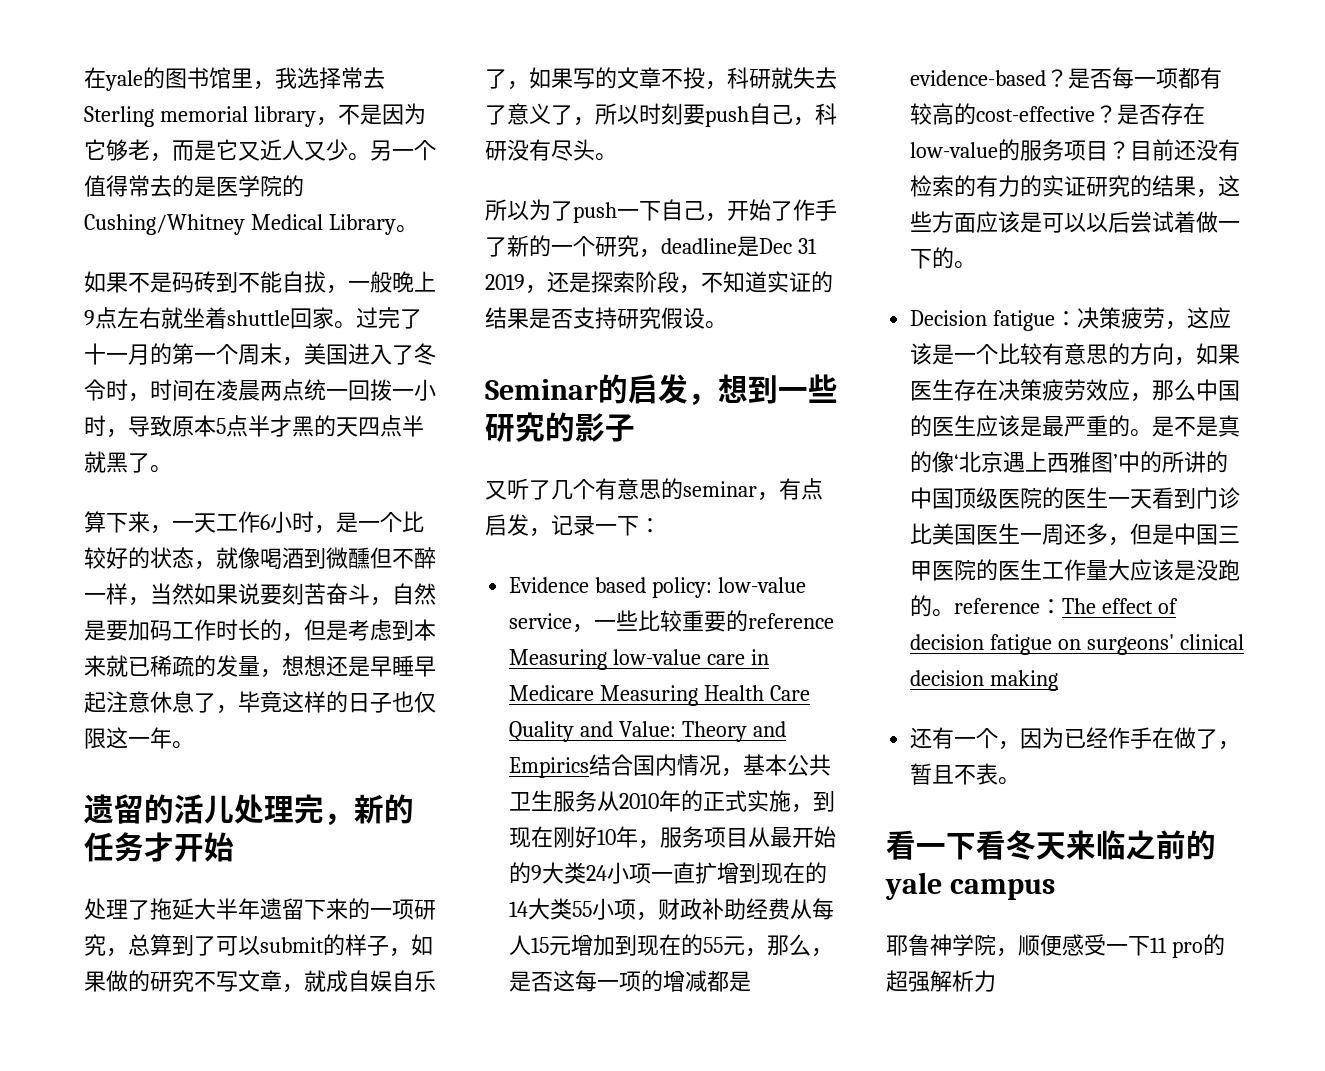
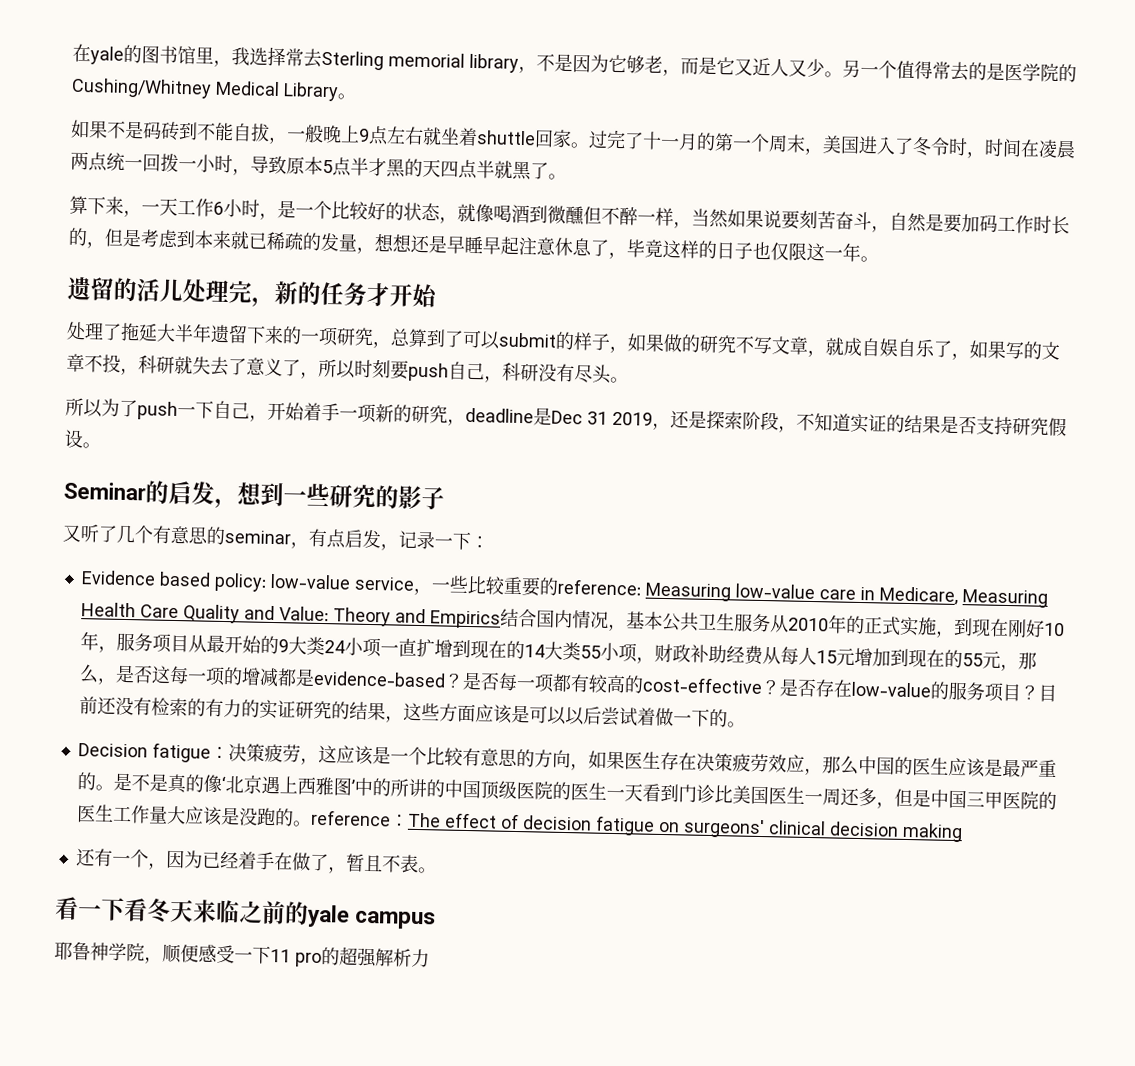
[771,199,837,221] [485,235,595,257] 了作手了新的一个 -> [303,402,412,424] 着手一项新的
[748,613,835,629] reference -> [556,578,642,596] reference:
[509,685,595,701] Medicare -> [878,586,958,605] Medicare,
[1108,727,1131,749] 作 -> [237,851,257,870] 着

